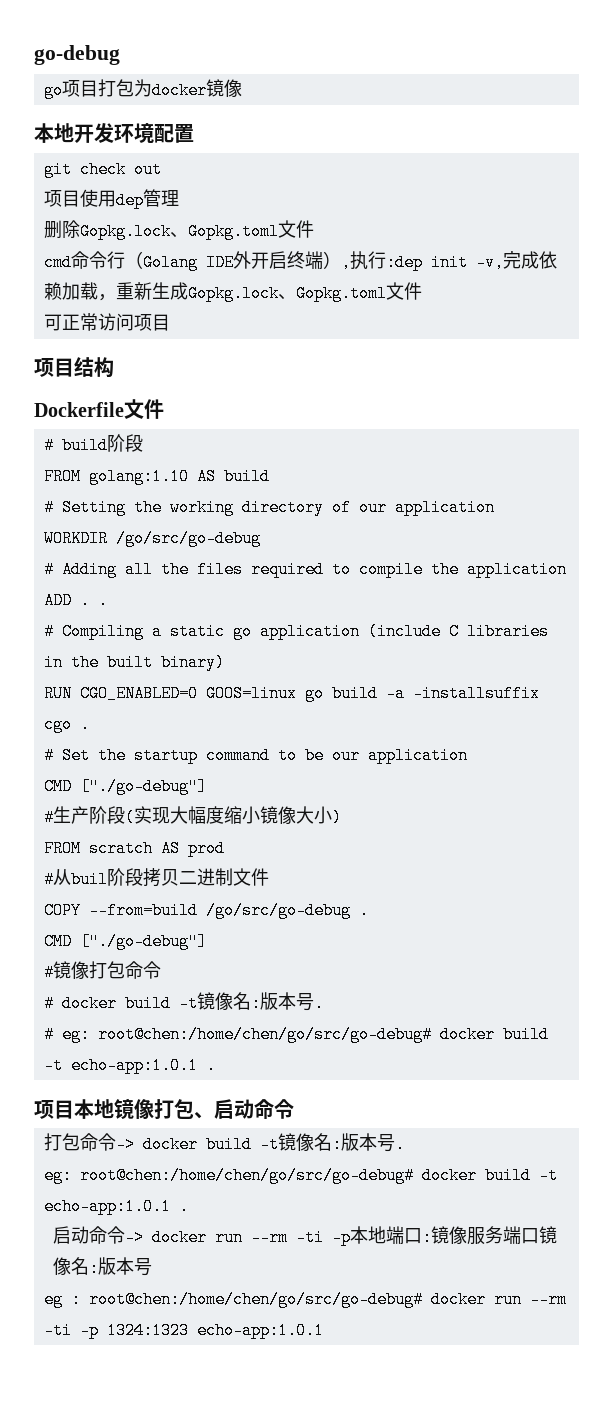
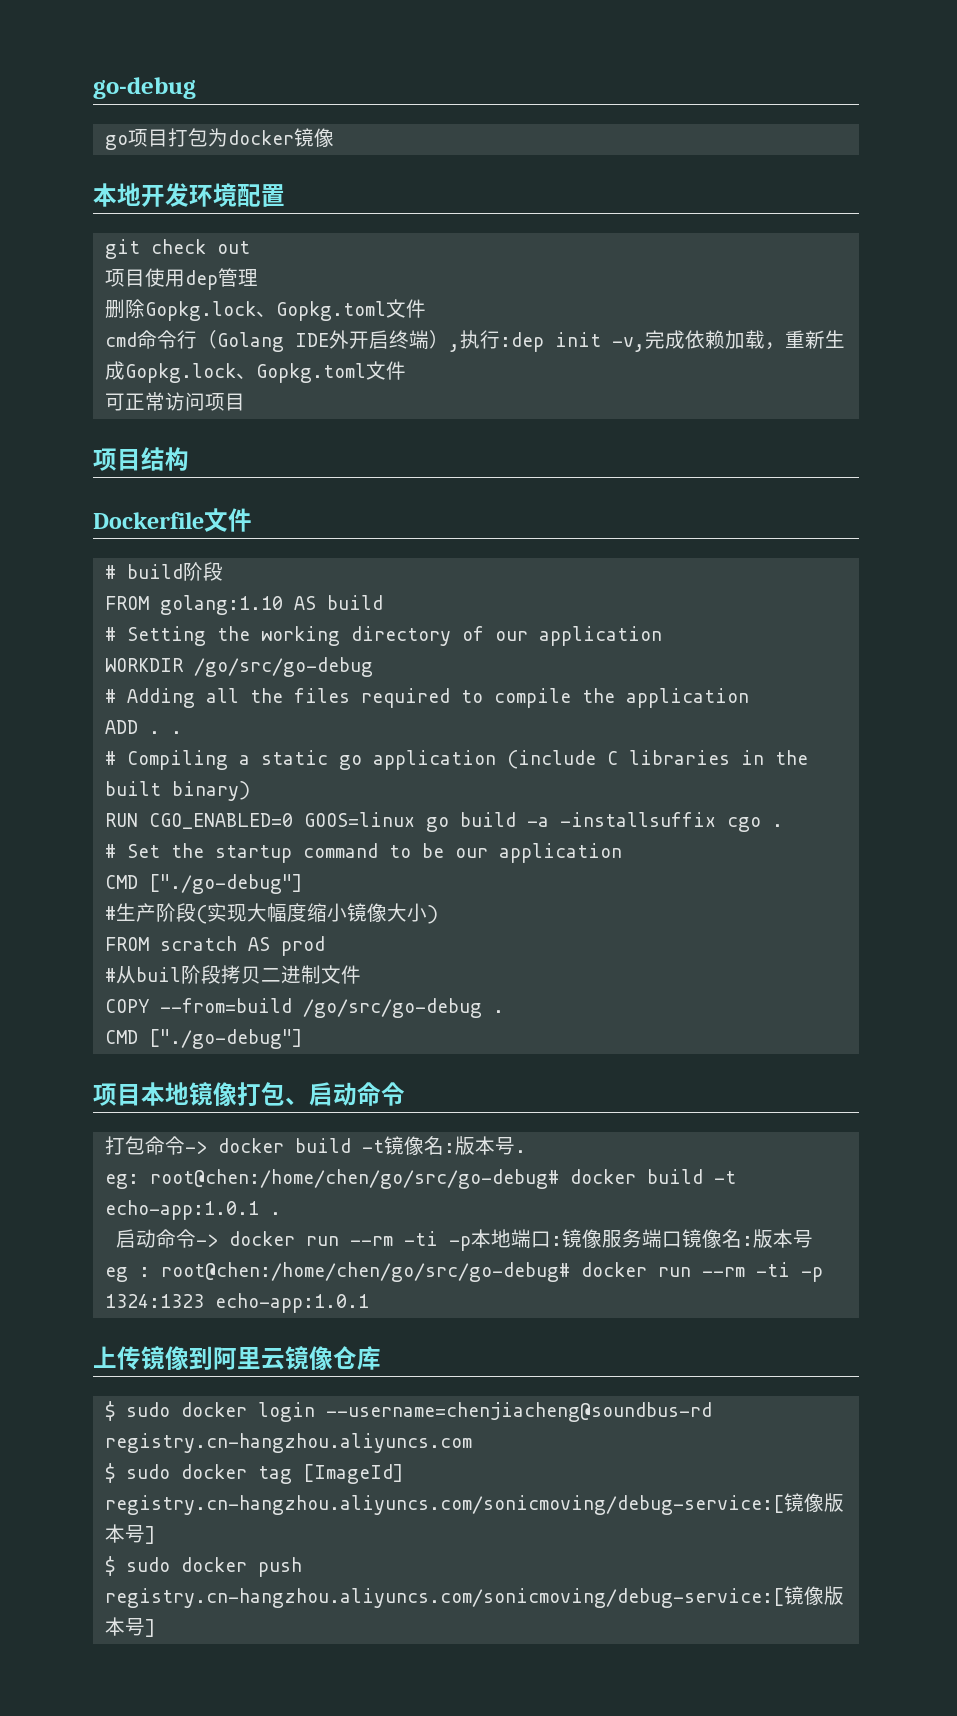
[44,961,162,981] [44,992,325,1012] [44,1026,550,1043] [44,1057,217,1074] // #镜像打包命令 // # docker build -t镜像名:版本号. // # eg: root@chen:/home/chen/go/src/go-debug# docker build -t echo-app:1.0.1 . -> (302, 1039) none
(325, 1330) none -> [93,1346,381,1370] [105,1401,712,1422] [105,1433,472,1453] [105,1463,403,1484] [105,1493,844,1515] [105,1524,155,1544] [105,1556,302,1577] [105,1586,844,1608] [105,1617,155,1637] // 上传镜像到阿里云镜像仓库 // $ sudo docker login --username=chenjiacheng@soundbus-rd registry.cn-hangzhou.aliyuncs.com // $ sudo docker tag [ImageId] registry.cn-hangzhou.aliyuncs.com/sonicmoving/debug-service:[镜像版本号] // $ sudo docker push registry.cn-hangzhou.aliyuncs.com/sonicmoving/debug-service:[镜像版本号]

